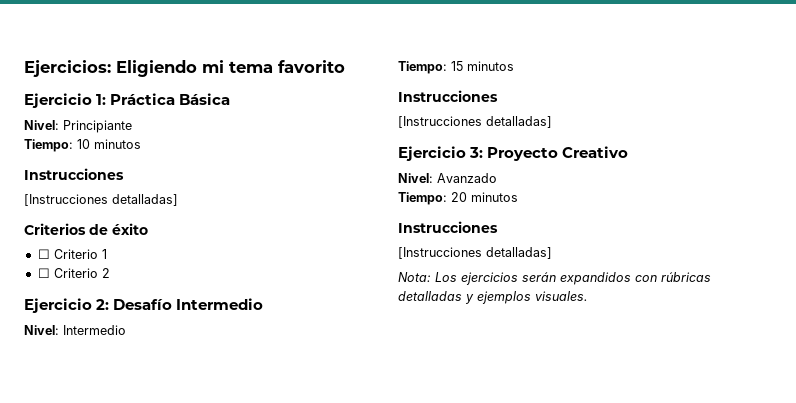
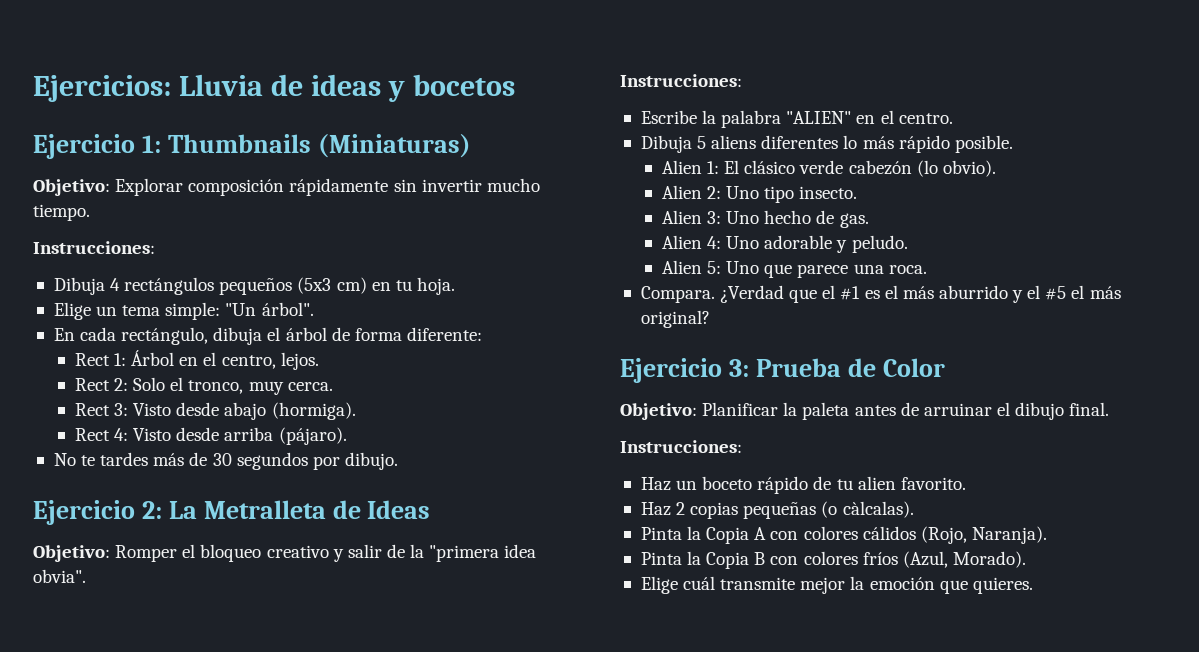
[116,60,345,77] [24,93,231,108] [24,120,132,133] [24,139,141,152] [24,168,124,180] [24,194,178,206] [24,223,148,235] [37,249,107,259] [37,268,110,278] [24,298,264,313] [24,325,126,335] [398,61,514,74] [398,90,498,102] [398,116,552,128] [398,146,629,161] [398,173,497,183] [398,192,518,205] [398,221,498,233] [398,247,552,259] [398,272,711,285] [398,291,588,304] Eligiendo mi tema favorito // Ejercicio 1: Práctica Básica // Nivel: Principiante // Tiempo: 10 minutos // Instrucciones // [Instrucciones detalladas] // Criterios de éxito // ☐ Criterio 1 // ☐ Criterio 2 // Ejercicio 2: Desafío Intermedio // Nivel: Intermedio // Tiempo: 15 minutos // Instrucciones // [Instrucciones detalladas] // Ejercicio 3: Proyecto Creativo // Nivel: Avanzado // Tiempo: 20 minutos // Instrucciones // [Instrucciones detalladas] // Nota: Los ejercicios serán expandidos con rúbricas detalladas y ejemplos visuales. -> [178,74,515,102] [33,134,471,159] [33,178,540,196] [33,204,90,221] [33,241,155,254] [53,277,455,295] [53,302,314,320] [53,327,482,345] [74,350,319,370] [74,377,333,395] [74,402,356,420] [74,427,347,445] [53,452,398,470] [33,500,431,525] [33,544,537,562] [33,569,86,583] [620,74,742,87] [640,110,953,128] [640,135,1013,153] [661,160,996,177] [661,185,858,203] [661,210,869,228] [661,235,908,253] [661,260,927,278] [640,285,1121,303] [640,310,710,328] [620,358,945,383] [620,402,1110,420] [620,440,742,453] [640,476,966,494] [640,501,914,519] [640,526,1047,544] [640,551,1026,569] [640,576,1033,594] Lluvia de ideas y bocetos // Ejercicio 1: Thumbnails (Miniaturas) // Objetivo: Explorar composición rápidamente sin invertir mucho tiempo. // Instrucciones: // Dibuja 4 rectángulos pequeños (5x3 cm) en tu hoja. // Elige un tema simple: "Un árbol". // En cada rectángulo, dibuja el árbol de forma diferente: // Rect 1: Árbol en el centro, lejos. // Rect 2: Solo el tronco, muy cerca. // Rect 3: Visto desde abajo (hormiga). // Rect 4: Visto desde arriba (pájaro). // No te tardes más de 30 segundos por dibujo. // Ejercicio 2: La Metralleta de Ideas // Objetivo: Romper el bloqueo creativo y salir de la "primera idea obvia". // Instrucciones: // Escribe la palabra "ALIEN" en el centro. // Dibuja 5 aliens diferentes lo más rápido posible. // Alien 1: El clásico verde cabezón (lo obvio). // Alien 2: Uno tipo insecto. // Alien 3: Uno hecho de gas. // Alien 4: Uno adorable y peludo. // Alien 5: Uno que parece una roca. // Compara. ¿Verdad que el #1 es el más aburrido y el #5 el más original? // Ejercicio 3: Prueba de Color // Objetivo: Planificar la paleta antes de arruinar el dibujo final. // Instrucciones: // Haz un boceto rápido de tu alien favorito. // Haz 2 copias pequeñas (o càlcalas). // Pinta la Copia A con colores cálidos (Rojo, Naranja). // Pinta la Copia B con colores fríos (Azul, Morado). // Elige cuál transmite mejor la emoción que quieres.

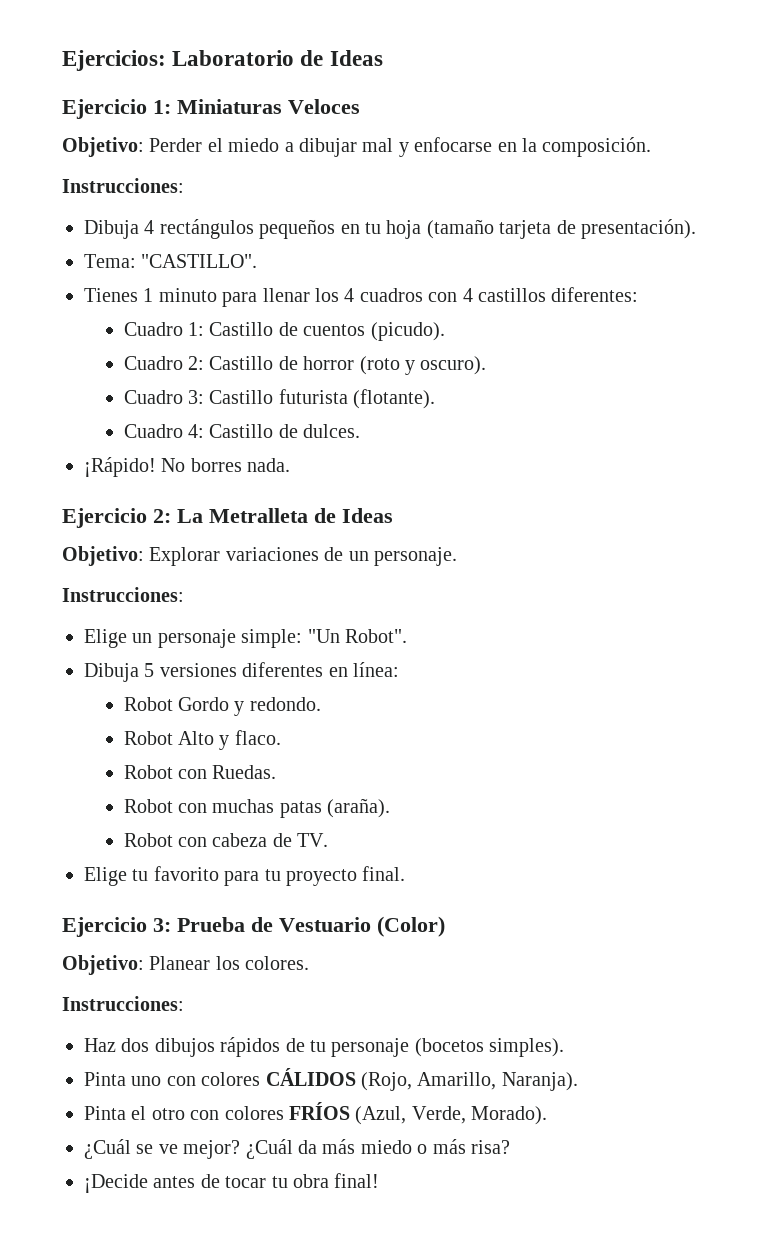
[178,74,515,102] Lluvia de ideas y bocetos -> [172,50,383,66] Laboratorio de Ideas
[167,134,471,158] [33,178,540,196] [33,204,90,221] Thumbnails (Miniaturas) // Objetivo: Explorar composición rápidamente sin invertir mucho tiempo. -> [177,99,360,114] [62,137,652,157] Miniaturas Veloces // Objetivo: Perder el miedo a dibujar mal y enfocarse en la composición.
[297,277,455,295] [53,302,314,320] [53,327,482,345] [74,350,319,370] [74,377,333,395] [74,402,356,420] [74,427,347,445] [53,452,398,470] (5x3 cm) en tu hoja. // Elige un tema simple: "Un árbol". // En cada rectángulo, dibuja el árbol de forma diferente: // Rect 1: Árbol en el centro, lejos. // Rect 2: Solo el tronco, muy cerca. // Rect 3: Visto desde abajo (hormiga). // Rect 4: Visto desde arriba (pájaro). // No te tardes más de 30 segundos por dibujo. -> [340,219,696,239] [84,254,258,268] [84,287,639,307] [123,322,445,341] [123,356,487,375] [123,389,436,409] [123,424,361,438] [84,457,291,477] en tu hoja (tamaño tarjeta de presentación). // Tema: "CASTILLO". // Tienes 1 minuto para llenar los 4 cuadros con 4 castillos diferentes: // Cuadro 1: Castillo de cuentos (picudo). // Cuadro 2: Castillo de horror (roto y oscuro). // Cuadro 3: Castillo futurista (flotante). // Cuadro 4: Castillo de dulces. // ¡Rápido! No borres nada.
[115,544,537,562] [33,569,86,583] [620,74,742,87] [640,110,953,128] [640,135,1013,153] [661,160,996,177] [661,185,858,203] [661,210,869,228] [661,235,908,253] [661,260,927,278] [640,285,1121,303] [640,310,710,328] Romper el bloqueo creativo y salir de la "primera idea obvia". // Instrucciones: // Escribe la palabra "ALIEN" en el centro. // Dibuja 5 aliens diferentes lo más rápido posible. // Alien 1: El clásico verde cabezón (lo obvio). // Alien 2: Uno tipo insecto. // Alien 3: Uno hecho de gas. // Alien 4: Uno adorable y peludo. // Alien 5: Uno que parece una roca. // Compara. ¿Verdad que el #1 es el más aburrido y el #5 el más original? -> [149,547,457,566] [62,587,184,602] [84,629,407,648] [84,662,399,682] [123,697,321,716] [123,730,281,750] [123,765,277,779] [123,798,391,818] [123,833,329,847] [84,866,406,886] Explorar variaciones de un personaje. // Instrucciones: // Elige un personaje simple: "Un Robot". // Dibuja 5 versiones diferentes en línea: // Robot Gordo y redondo. // Robot Alto y flaco. // Robot con Ruedas. // Robot con muchas patas (araña). // Robot con cabeza de TV. // Elige tu favorito para tu proyecto final.
[882,358,945,377] [620,402,1110,420] [620,440,742,453] [640,476,966,494] [640,501,914,519] [640,526,1047,544] [640,551,1026,569] [640,576,1033,594] Color // Objetivo: Planificar la paleta antes de arruinar el dibujo final. // Instrucciones: // Haz un boceto rápido de tu alien favorito. // Haz 2 copias pequeñas (o càlcalas). // Pinta la Copia A con colores cálidos (Rojo, Naranja). // Pinta la Copia B con colores fríos (Azul, Morado). // Elige cuál transmite mejor la emoción que quieres. -> [279,916,445,937] [62,955,310,975] [62,996,184,1011] [84,1037,565,1057] [84,1068,578,1091] [84,1102,548,1125] [84,1139,510,1159] [84,1173,380,1193] Vestuario (Color) // Objetivo: Planear los colores. // Instrucciones: // Haz dos dibujos rápidos de tu personaje (bocetos simples). // Pinta uno con colores CÁLIDOS (Rojo, Amarillo, Naranja). // Pinta el otro con colores FRÍOS (Azul, Verde, Morado). // ¿Cuál se ve mejor? ¿Cuál da más miedo o más risa? // ¡Decide antes de tocar tu obra final!

